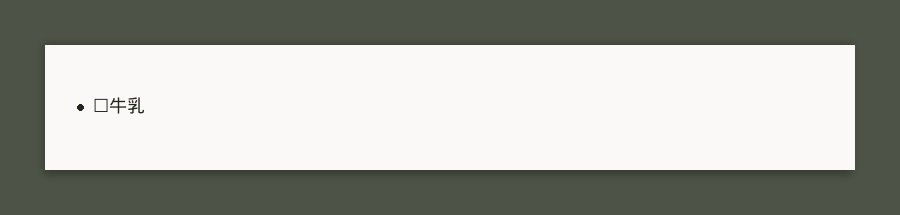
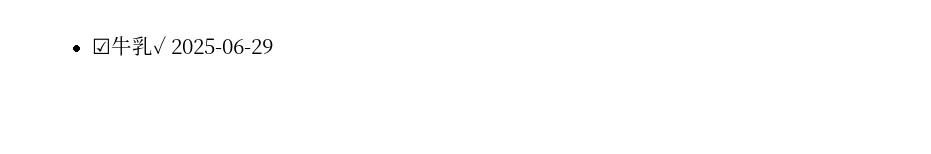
[92,97,145,114] ☐牛乳 -> [91,36,275,56] ☑牛乳✓ 2025-06-29

